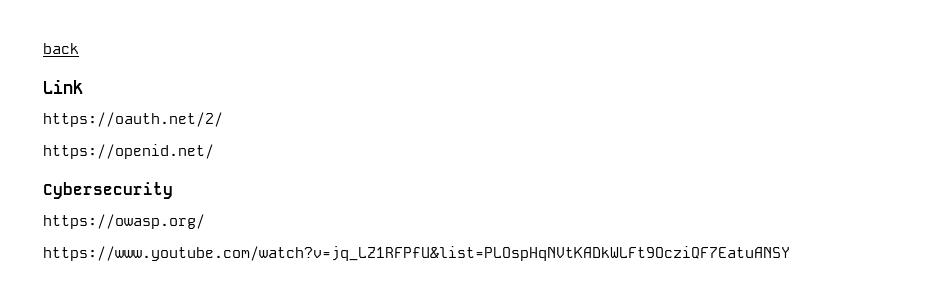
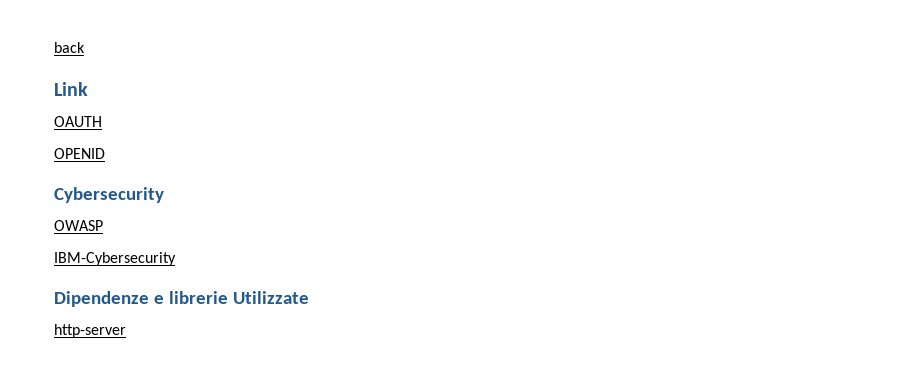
[43,112,223,127] [43,144,214,159] https://oauth.net/2/ // https://openid.net/ -> [54,116,102,127] [54,148,105,159] OAUTH // OPENID
[43,214,205,229] [43,246,790,261] https://owasp.org/ // https://www.youtube.com/watch?v=jq_LZ1RFPfU&list=PLOspHqNVtKADkWLFt9OcziQF7EatuANSY -> [54,220,103,231] [54,252,176,266] [54,291,309,307] [54,324,126,338] OWASP // IBM-Cybersecurity // Dipendenze e librerie Utilizzate // http-server

